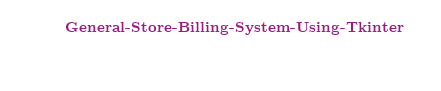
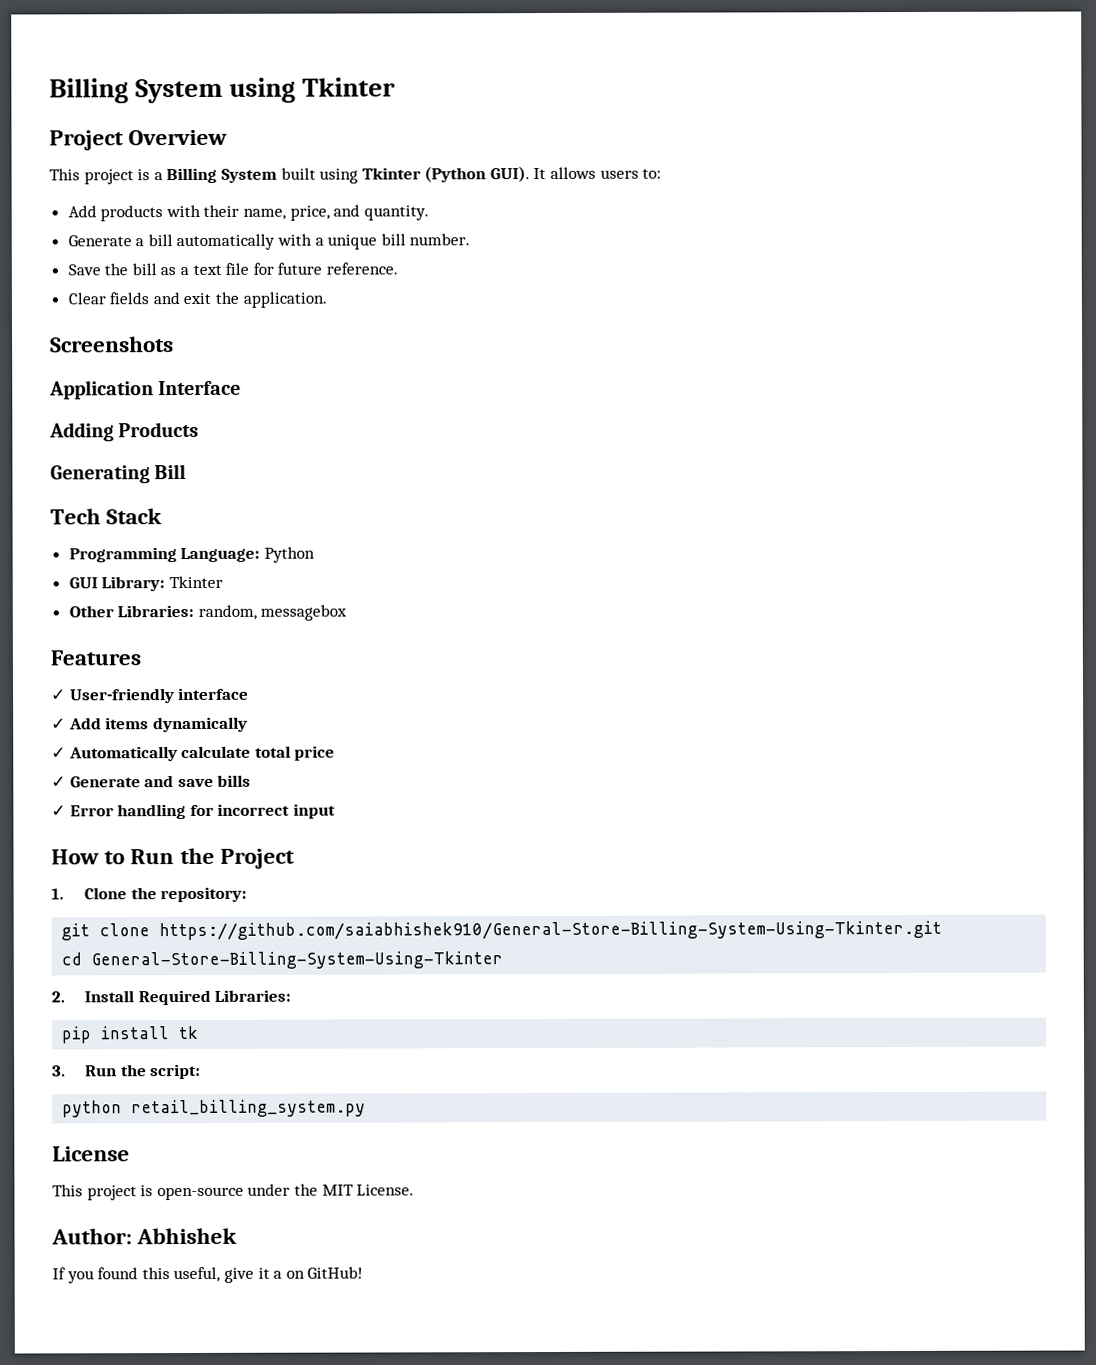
[65,22,404,35] General-Store-Billing-System-Using-Tkinter -> [49,77,397,104] [49,129,228,151] [49,166,662,185] [67,204,429,222] [67,233,471,251] [67,262,399,276] [67,291,327,308] [50,336,174,353] [49,380,242,400] [49,421,200,442] [50,464,187,484] [50,508,163,525] [68,546,315,563] [68,575,223,592] [68,604,348,621] [50,650,141,666] [51,687,250,704] [51,716,248,733] [51,745,336,762] [51,774,252,788] [51,803,336,820] [51,847,295,869] [51,886,248,903] [61,920,943,941] [61,951,504,970] [51,989,292,1006] [61,1025,199,1044] [52,1063,202,1080] [62,1099,367,1118] [52,1146,130,1162] [52,1183,415,1201] [51,1227,238,1245] [52,1266,364,1284] Billing System using Tkinter // Project Overview // This project is a Billing System built using Tkinter (Python GUI). It allows users to: // Add products with their name, price, and quantity. // Generate a bill automatically with a unique bill number. // Save the bill as a text file for future reference. // Clear fields and exit the application. // Screenshots // Application Interface // Adding Products // Generating Bill // Tech Stack // Programming Language: Python // GUI Library: Tkinter // Other Libraries: random, messagebox // Features // ✓ User-friendly interface // ✓ Add items dynamically // ✓ Automatically calculate total price // ✓ Generate and save bills // ✓ Error handling for incorrect input // How to Run the Project // 1. Clone the repository: // git clone https://github.com/saiabhishek910/General-Store-Billing-System-Using-Tkinter.git // cd General-Store-Billing-System-Using-Tkinter // 2. Install Required Libraries: // pip install tk // 3. Run the script: // python retail_billing_system.py // License // This project is open-source under the MIT License. // Author: Abhishek // If you found this useful, give it a on GitHub!

